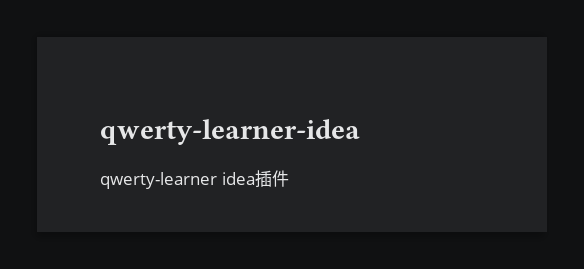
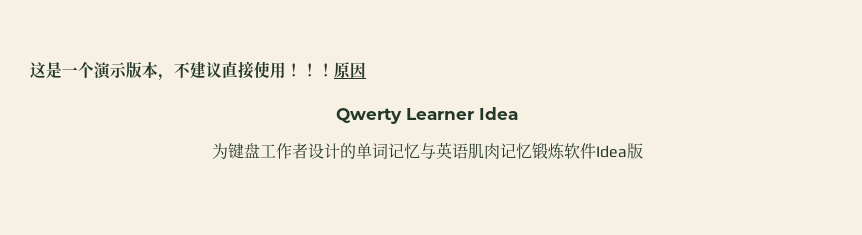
[100,119,360,145] [100,170,289,189] qwerty-learner-idea // qwerty-learner idea插件 -> [30,61,366,81] [336,107,518,124] [211,142,643,159] 这是一个演示版本，不建议直接使用！！！原因 // Qwerty Learner Idea // 为键盘工作者设计的单词记忆与英语肌肉记忆锻炼软件Idea版

